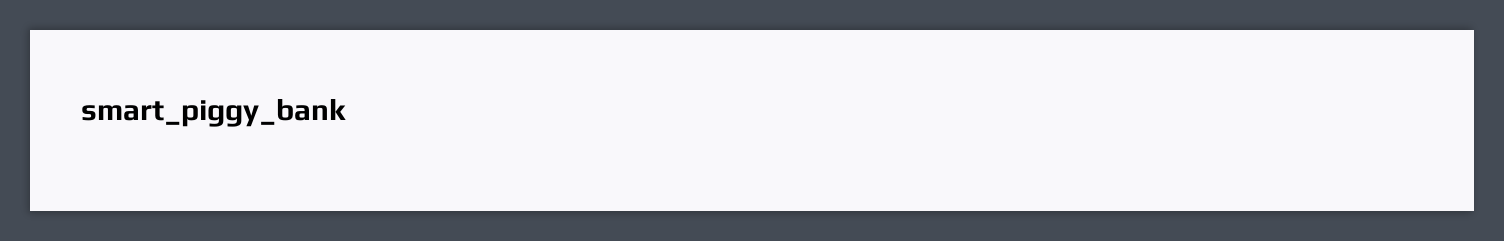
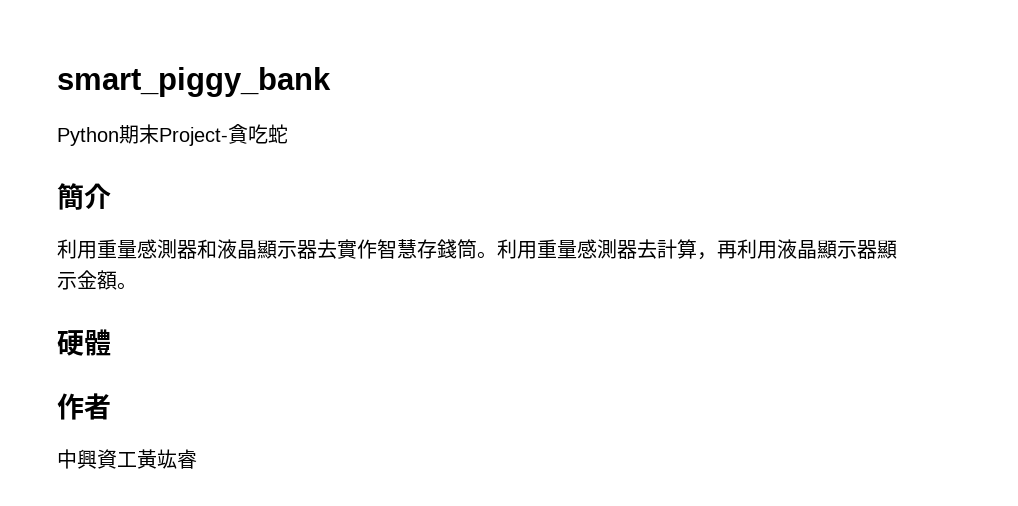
(346, 113) none -> [57,124,288,146] [57,183,111,210] [57,239,897,260] [57,270,137,290] [57,329,111,356] [57,393,111,420] [57,449,197,469] // Python期末Project-貪吃蛇 // 簡介 // 利用重量感測器和液晶顯示器去實作智慧存錢筒。利用重量感測器去計算，再利用液晶顯示器顯示金額。 // 硬體 // 作者 // 中興資工黃竑睿

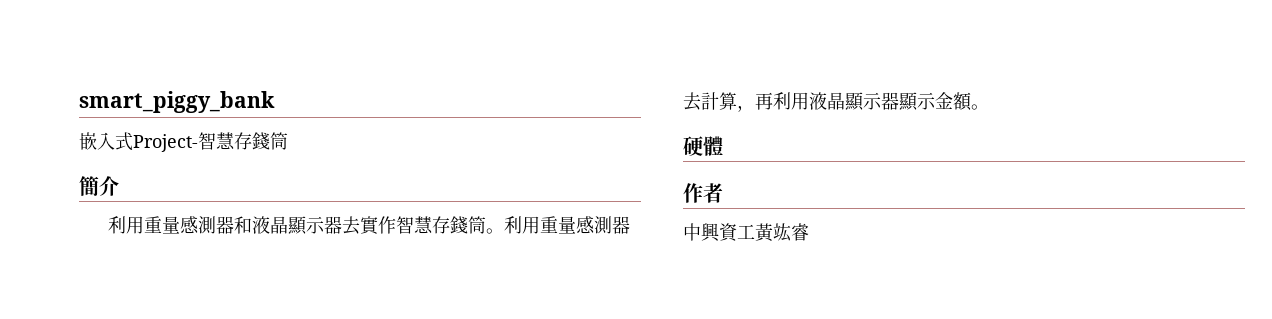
[57,124,288,146] Python期末Project-貪吃蛇 -> [79,132,288,152] 嵌入式Project-智慧存錢筒

